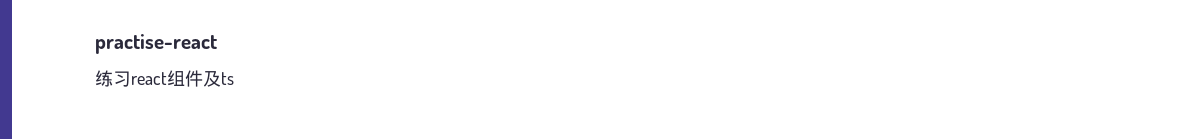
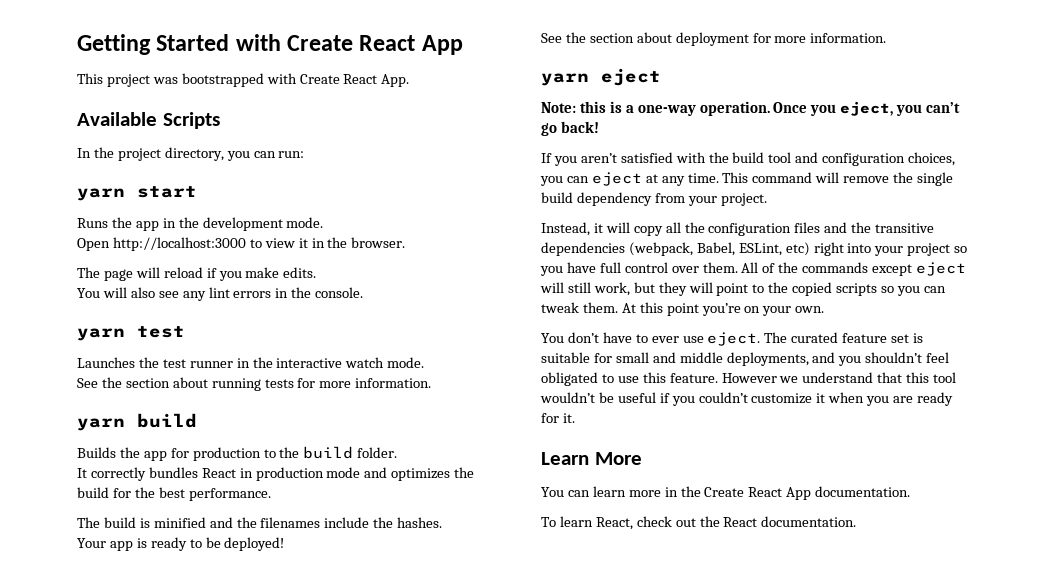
[95,34,217,54] [95,70,234,87] practise-react // 练习react组件及ts -> [77,34,463,55] [77,73,410,87] [77,112,220,129] [77,147,305,161] [77,186,197,201] [77,217,324,231] [77,237,406,251] [77,267,317,281] [77,287,364,301] [77,326,185,341] [77,357,425,368] [77,377,432,391] [77,413,197,431] [77,446,398,461] [77,467,475,481] [77,487,271,501] [77,517,443,528] [77,537,285,551] [541,32,887,46] [541,68,661,86] [541,101,961,116] [541,121,599,136] [541,152,956,166] [540,172,954,186] [541,192,767,206] [541,222,935,236] [541,242,968,256] [540,262,967,276] [540,282,946,296] [541,302,825,316] [541,332,924,346] [541,352,950,366] [541,372,957,386] [540,392,954,406] [541,413,575,423] [541,452,642,465] [541,486,911,500] [541,516,857,530] Getting Started with Create React App // This project was bootstrapped with Create React App. // Available Scripts // In the project directory, you can run: // yarn start // Runs the app in the development mode. // Open http://localhost:3000 to view it in the browser. // The page will reload if you make edits. // You will also see any lint errors in the console. // yarn test // Launches the test runner in the interactive watch mode. // See the section about running tests for more information. // yarn build // Builds the app for production to the build folder. // It correctly bundles React in production mode and optimizes the build for the best performance. // The build is minified and the filenames include the hashes. // Your app is ready to be deployed! // See the section about deployment for more information. // yarn eject // Note: this is a one-way operation. Once you eject, you can’t go back! // If you aren’t satisfied with the build tool and configuration choices, you can eject at any time. This command will remove the single build dependency from your project. // Instead, it will copy all the configuration files and the transitive dependencies (webpack, Babel, ESLint, etc) right into your project so you have full control over them. All of the commands except eject will still work, but they will point to the copied scripts so you can tweak them. At this point you’re on your own. // You don’t have to ever use eject. The curated feature set is suitable for small and middle deployments, and you shouldn’t feel obligated to use this feature. However we understand that this tool wouldn’t be useful if you couldn’t customize it when you are ready for it. // Learn More // You can learn more in the Create React App documentation. // To learn React, check out the React documentation.

